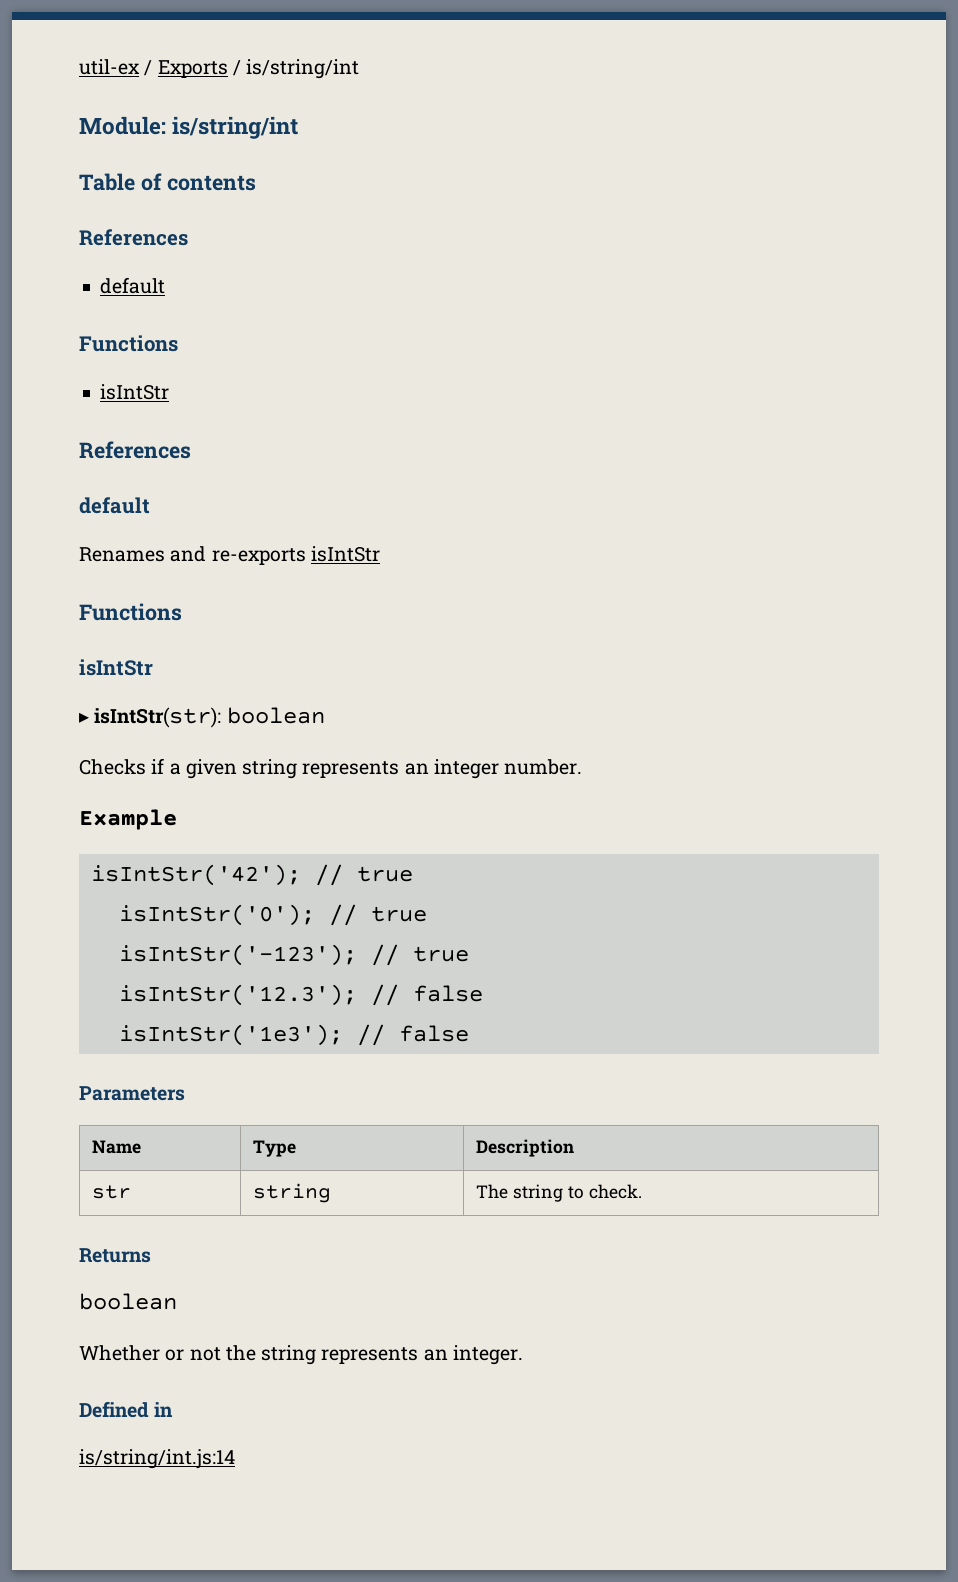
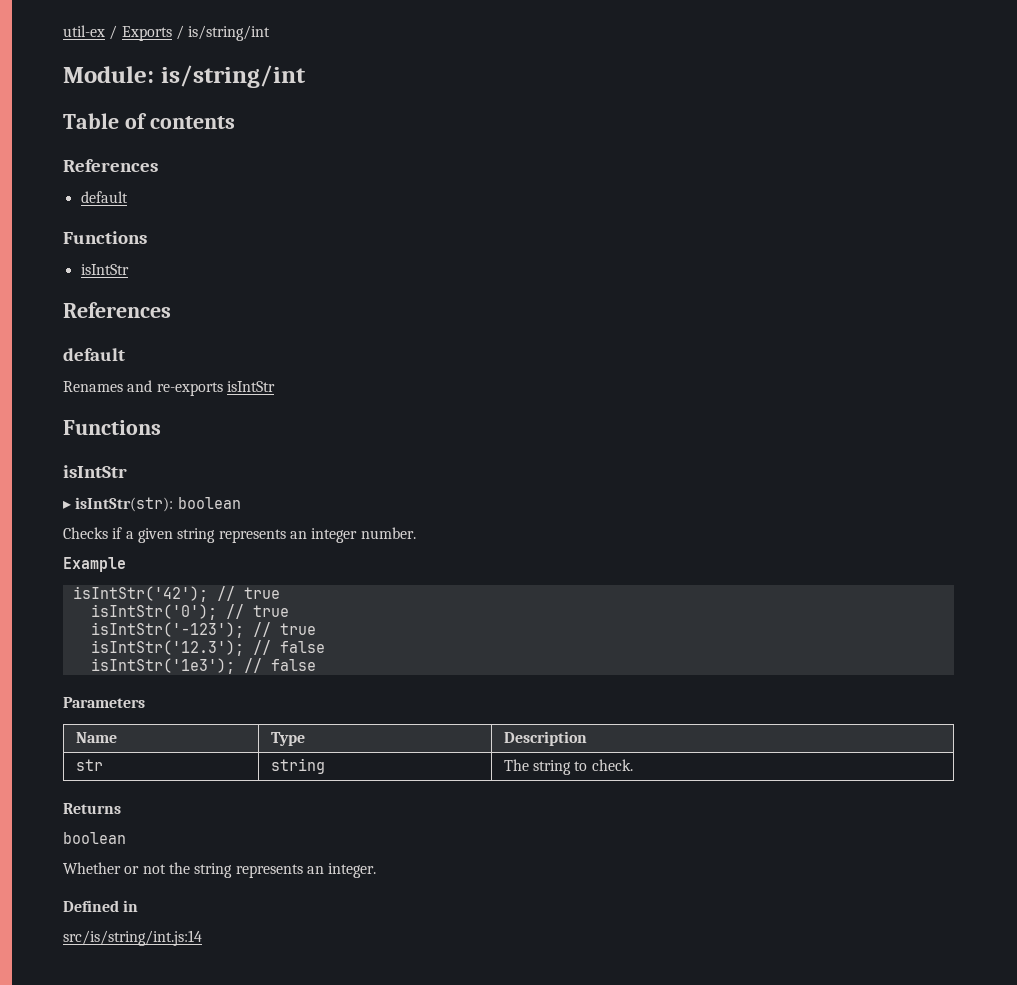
[79,1449,235,1469] is/string/int.js:14 -> [63,930,202,946] src/is/string/int.js:14

